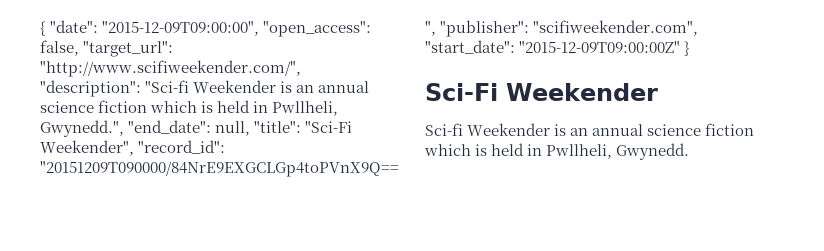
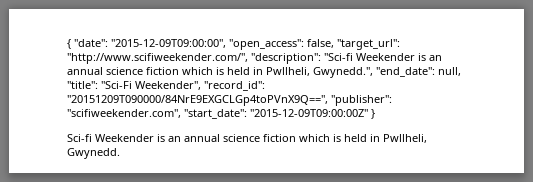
[425,83,658,101] // Sci-Fi Weekender -> (375, 114) none

